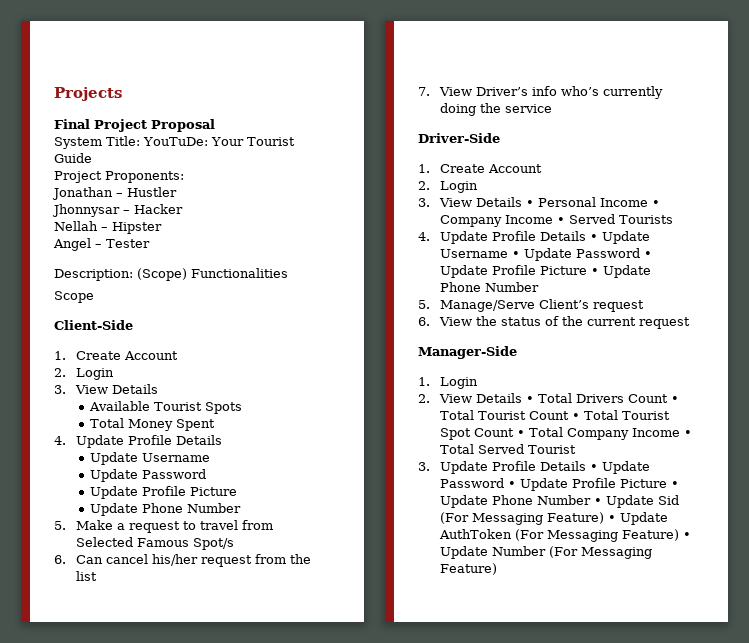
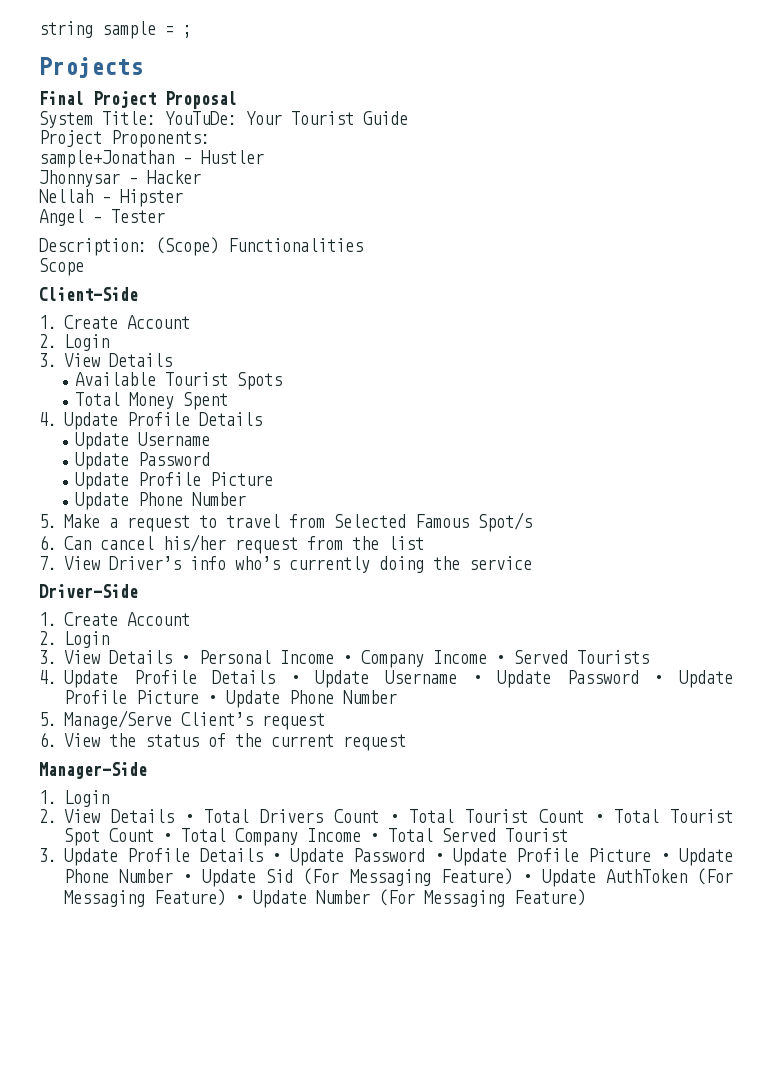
(54, 94) none -> [39,21,192,39] string sample = ; //
[52,187,113,200] Jonathan -> [39,150,174,168] sample+Jonathan

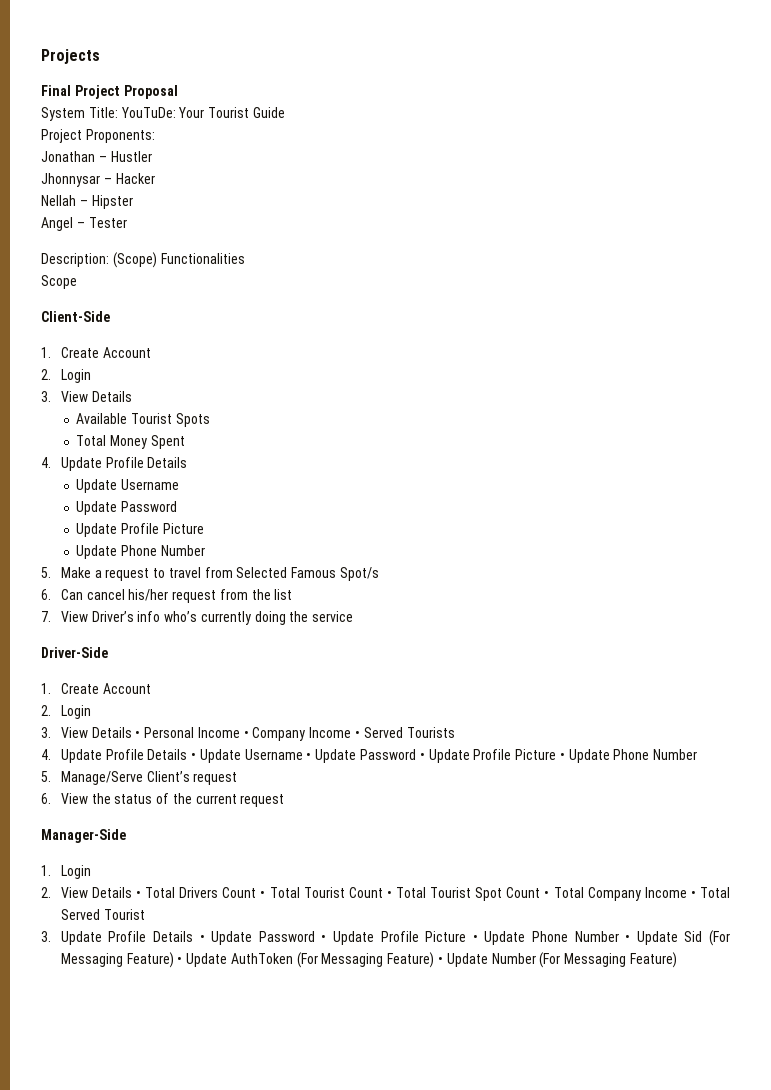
[39,21,192,39] string sample = ; // -> (41, 56) none
[39,150,174,168] sample+Jonathan -> [41,151,95,162] Jonathan

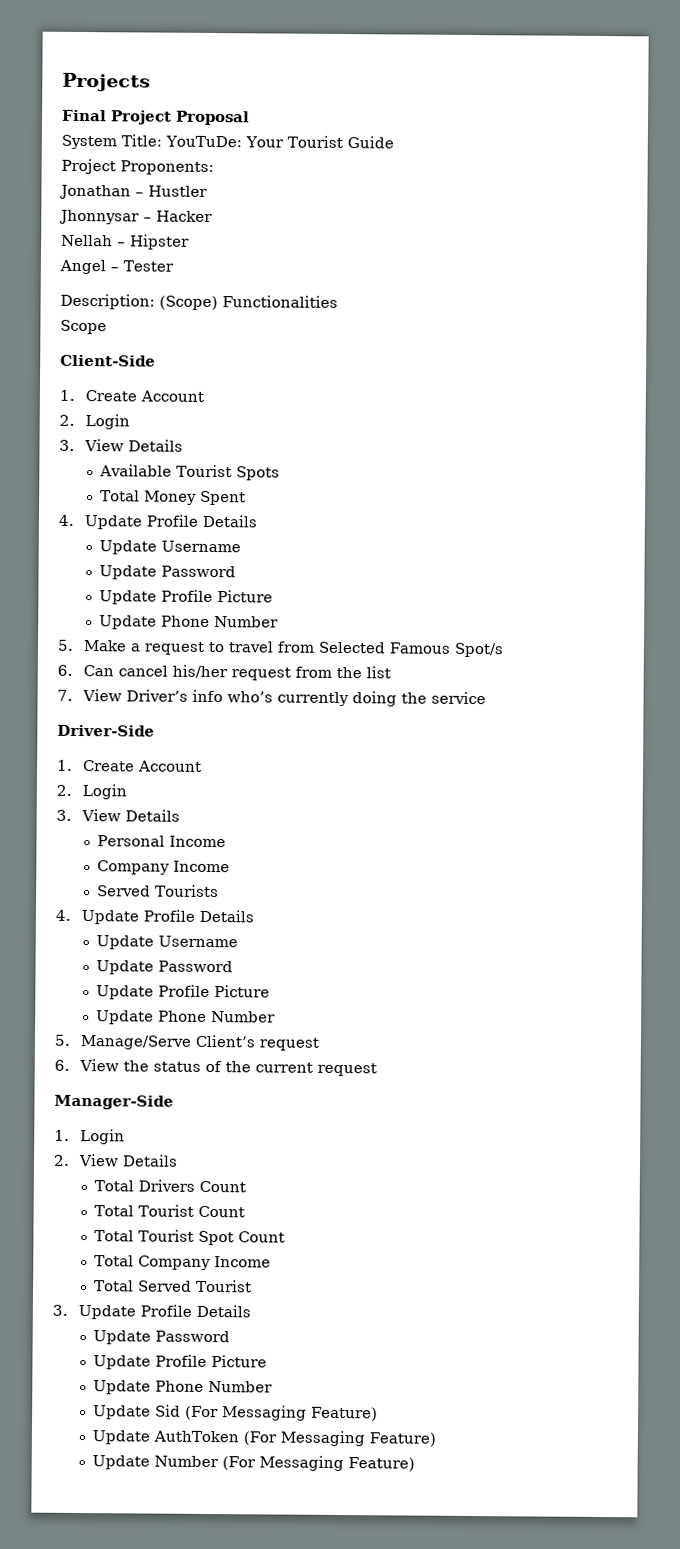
[135,731,141,738] • -> (180, 815) //
[243,727,361,741] • Company Income • -> [97,860,231,875] // Company Income //
[191,749,565,763] • Update Username • Update Password • Update Profile Picture • -> [96,935,239,950] [96,960,234,975] [96,984,271,1000] // Update Username // Update Password // Update Profile Picture //
[136,891,142,898] • -> (178, 1160) //
[260,891,266,898] • -> (247, 1186) //
[386,891,392,898] • -> (246, 1211) //
[544,891,550,898] • -> (286, 1237) //
[690,891,696,898] • -> (272, 1262) //
[199,931,631,945] • Update Password • Update Profile Picture • Update Phone Number • -> [93,1330,231,1345] [93,1354,268,1370] [93,1380,274,1395] // Update Password // Update Profile Picture // Update Phone Number //
[177,957,183,964] • -> (379, 1414) //
[438,957,444,964] • -> (437, 1439) //

